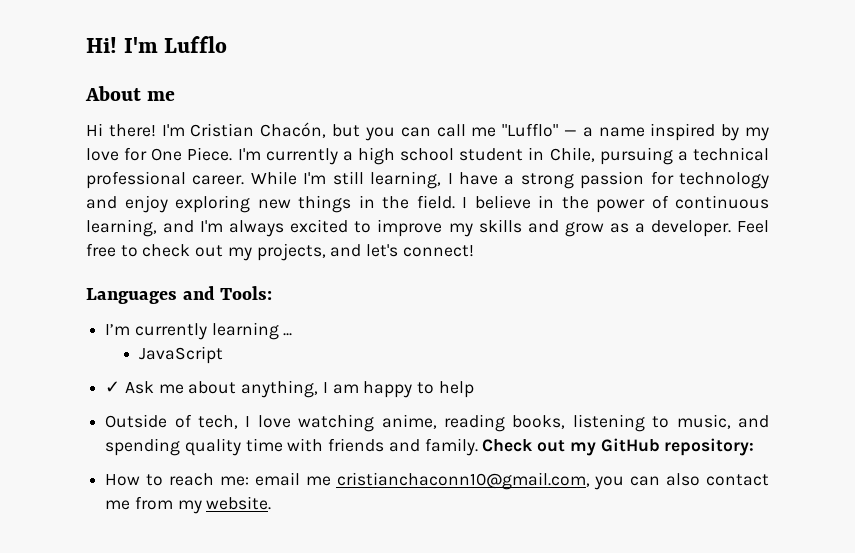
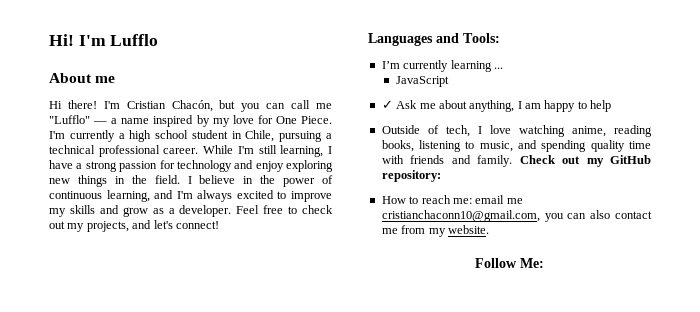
(272, 503) none -> [475,258,544,268] // Follow Me:

